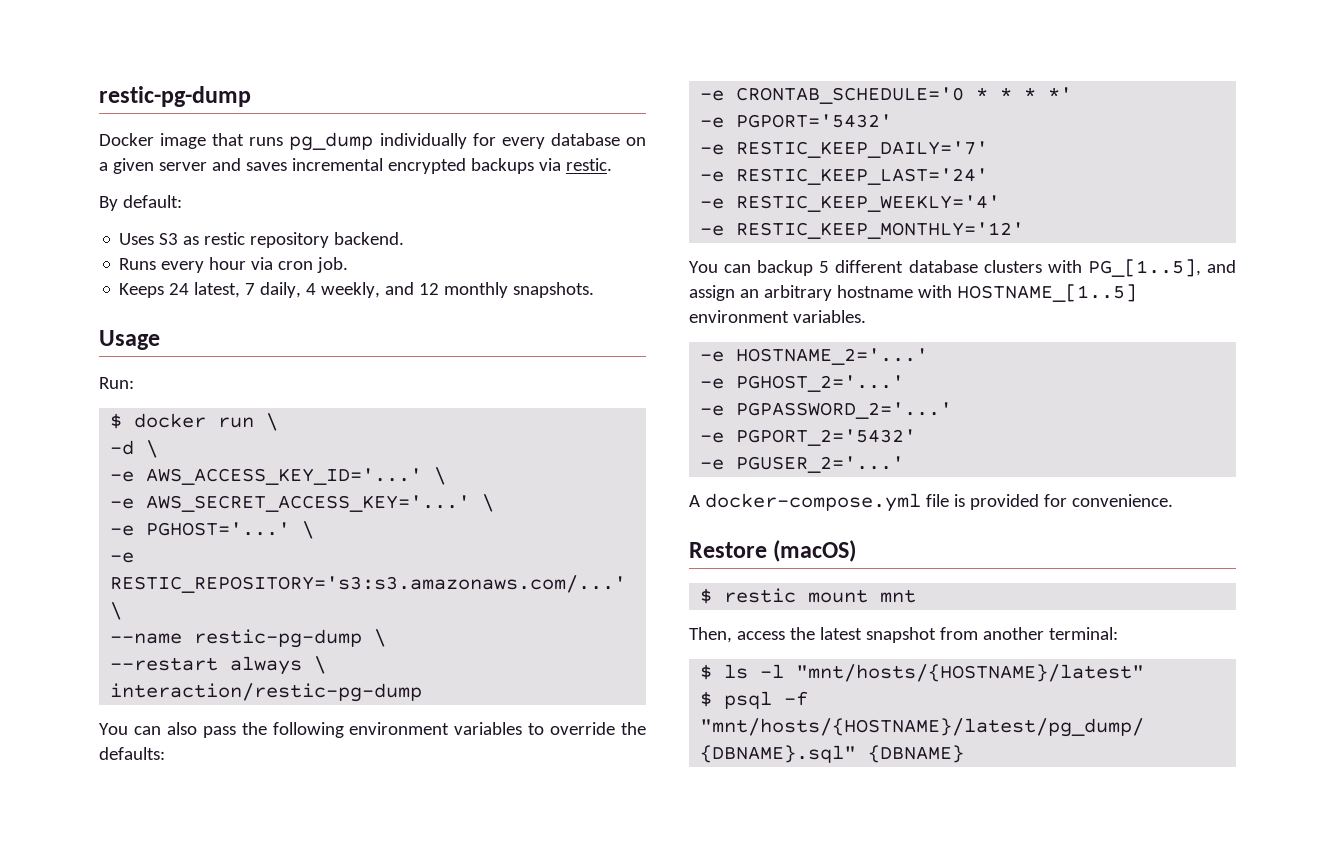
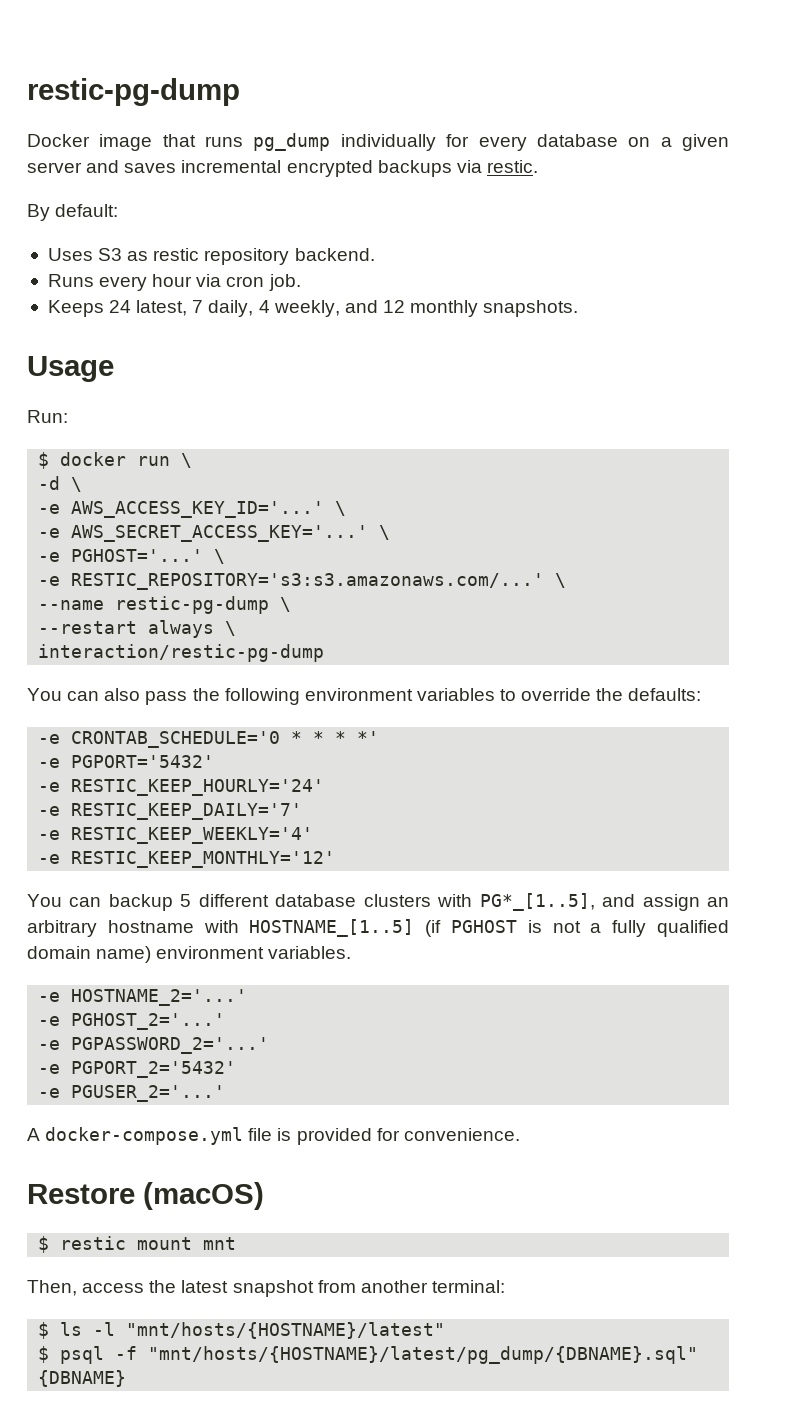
[736,141,989,158] [700,168,989,185] RESTIC_KEEP_DAILY='7' // -e RESTIC_KEEP_LAST='24' -> [71,779,325,796] [38,803,303,820] RESTIC_KEEP_HOURLY='24' // -e RESTIC_KEEP_DAILY='7'
[1087,259,1201,277] PG_[1..5], -> [479,893,595,911] PG*_[1..5],
(1137, 293) none -> [425,920,729,937] [27,946,152,963] (if PGHOST is not a fully qualified domain name)

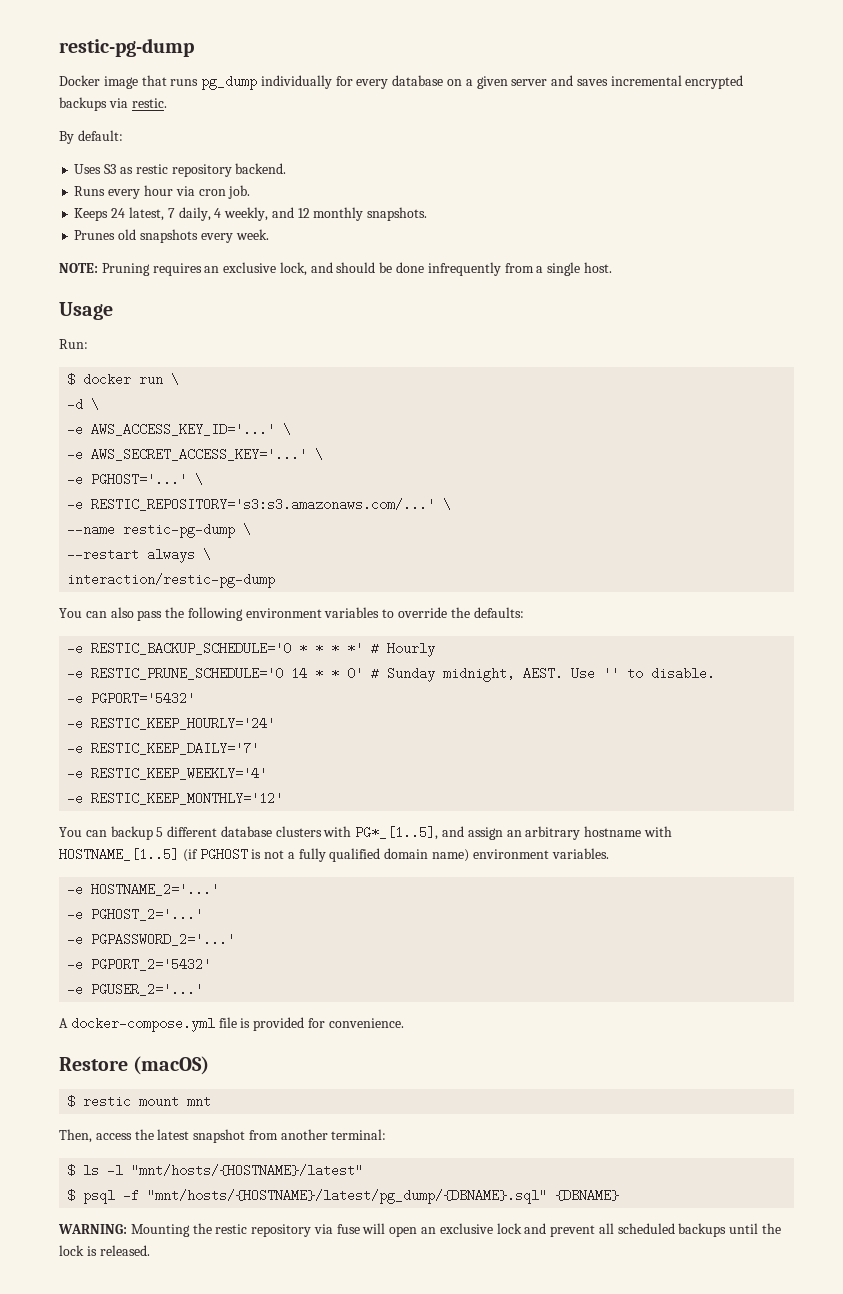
(579, 308) none -> [74,229,269,243] [59,262,612,276] // Prunes old snapshots every week. // NOTE: Pruning requires an exclusive lock, and should be done infrequently from a single host.
[71,731,281,748] CRONTAB_SCHEDULE='0 -> [91,642,292,655] RESTIC_BACKUP_SCHEDULE='0
(380, 737) none -> [371,642,436,657] [67,667,716,682] # Hourly // -e RESTIC_PRUNE_SCHEDULE='0 14 * * 0' # Sunday midnight, AEST. Use '' to disable.
(127, 1378) none -> [58,1223,782,1237] [59,1245,150,1256] // WARNING: Mounting the restic repository via fuse will open an exclusive lock and prevent all scheduled backups until the lock is released.

